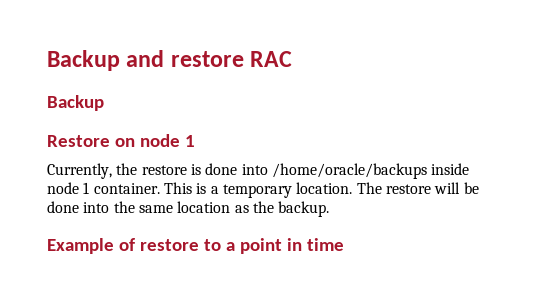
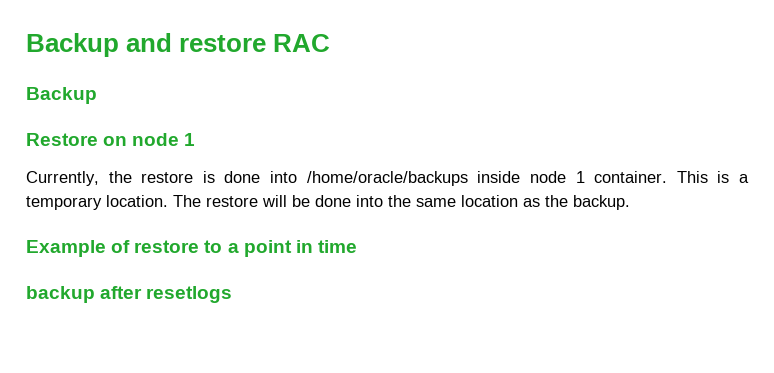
(344, 244) none -> [26,286,233,303] // backup after resetlogs

